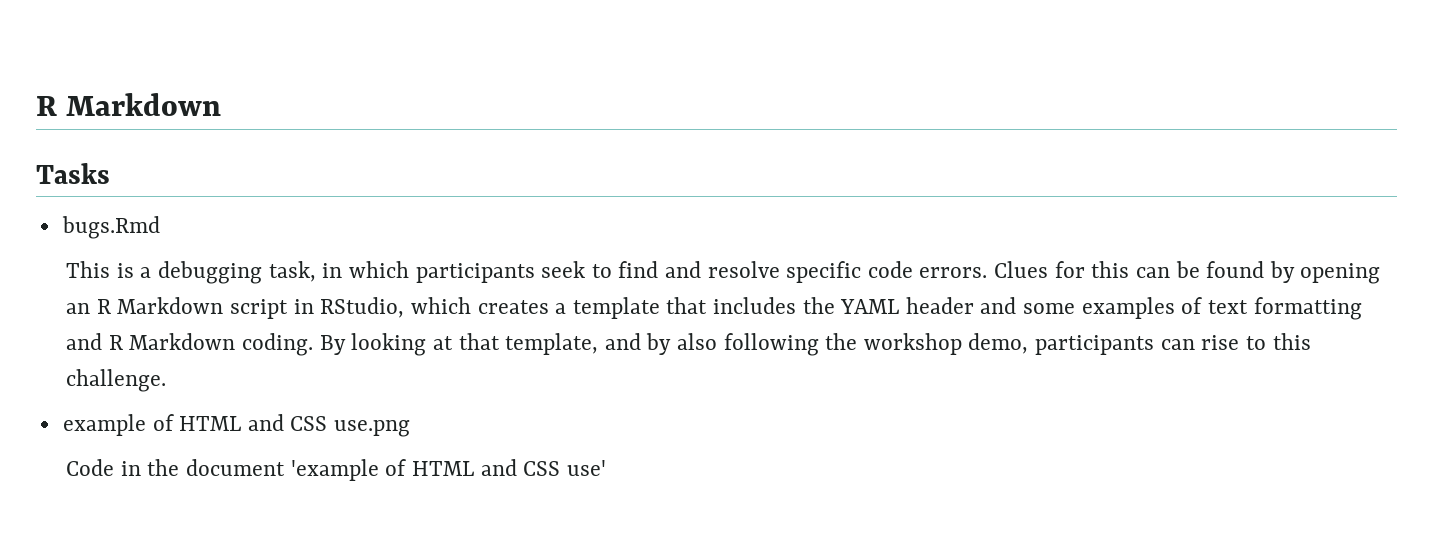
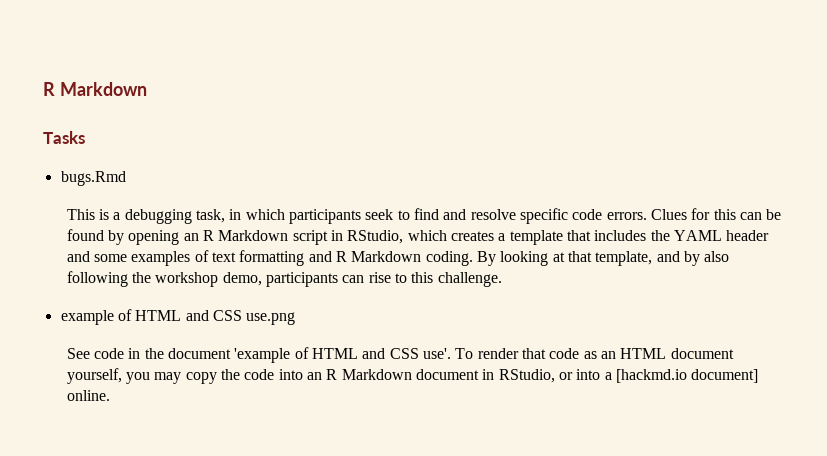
[66,459,115,476] Code -> [66,348,125,359] See code
[566,460,606,476] use' -> [423,348,734,359] [66,368,759,384] [66,390,110,401] use'. To render that code as an HTML document yourself, you may copy the code into an R Markdown document in RStudio, or into a [hackmd.io document] online.

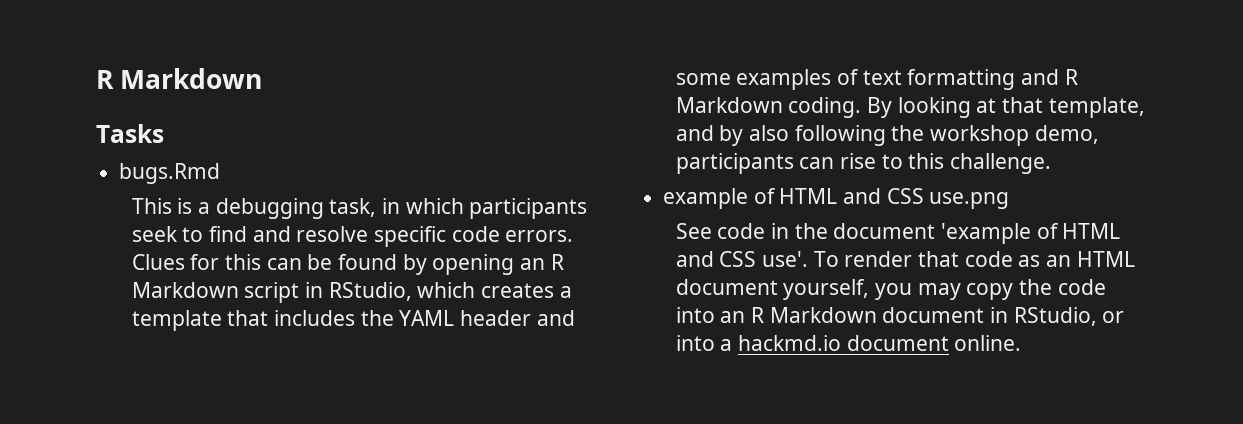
[615,369,759,383] [hackmd.io document] -> [737,335,949,351] hackmd.io document

